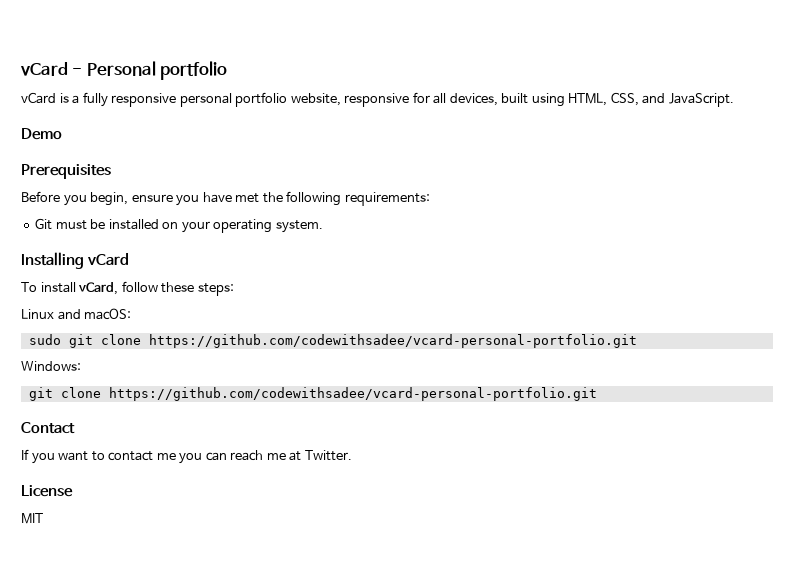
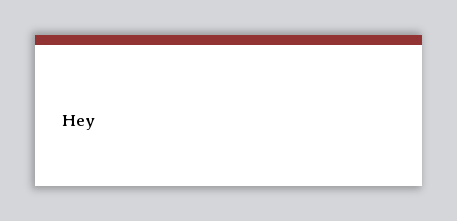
[20,61,228,80] [21,92,734,107] [21,128,62,140] [21,164,111,179] [21,191,430,206] [35,218,323,233] [21,252,130,269] [21,281,234,296] [21,308,132,320] [28,334,637,348] [21,361,81,371] [28,387,597,401] [21,422,75,434] [21,449,352,464] [21,485,73,497] [21,513,43,524] vCard - Personal portfolio // vCard is a fully responsive personal portfolio website, responsive for all devices, built using HTML, CSS, and JavaScript. // Demo // Prerequisites // Before you begin, ensure you have met the following requirements: // Git must be installed on your operating system. // Installing vCard // To install vCard, follow these steps: // Linux and macOS: // sudo git clone https://github.com/codewithsadee/vcard-personal-portfolio.git // Windows: // git clone https://github.com/codewithsadee/vcard-personal-portfolio.git // Contact // If you want to contact me you can reach me at Twitter. // License // MIT -> [62,115,95,130] Hey

